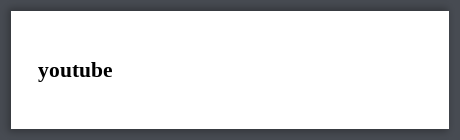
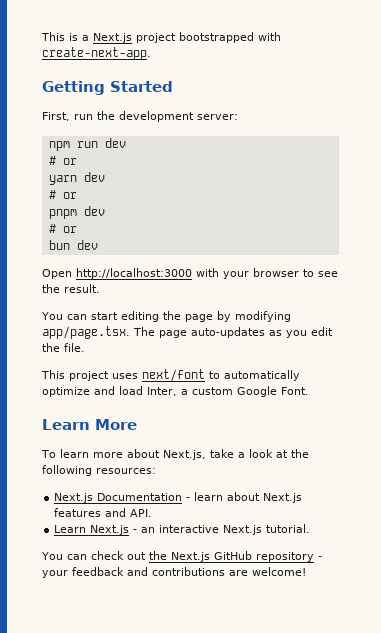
[38,62,113,82] youtube -> [41,32,281,43] [42,47,151,60] [42,81,173,95] [42,111,238,122] [48,138,126,151] [48,156,77,165] [48,172,105,185] [48,190,77,199] [48,206,105,219] [48,224,77,233] [48,240,98,250] [42,268,338,279] [42,284,100,293] [41,311,291,322] [42,326,333,339] [42,343,85,352] [41,369,300,382] [42,386,309,397] [42,419,137,430] [41,449,309,460] [42,465,156,476] [54,492,303,503] [54,508,153,517] [54,524,311,535] [41,551,322,562] [42,567,306,578] This is a Next.js project bootstrapped with create-next-app. // Getting Started // First, run the development server: // npm run dev // # or // yarn dev // # or // pnpm dev // # or // bun dev // Open http://localhost:3000 with your browser to see the result. // You can start editing the page by modifying app/page.tsx. The page auto-updates as you edit the file. // This project uses next/font to automatically optimize and load Inter, a custom Google Font. // Learn More // To learn more about Next.js, take a look at the following resources: // Next.js Documentation - learn about Next.js features and API. // Learn Next.js - an interactive Next.js tutorial. // You can check out the Next.js GitHub repository - your feedback and contributions are welcome!

